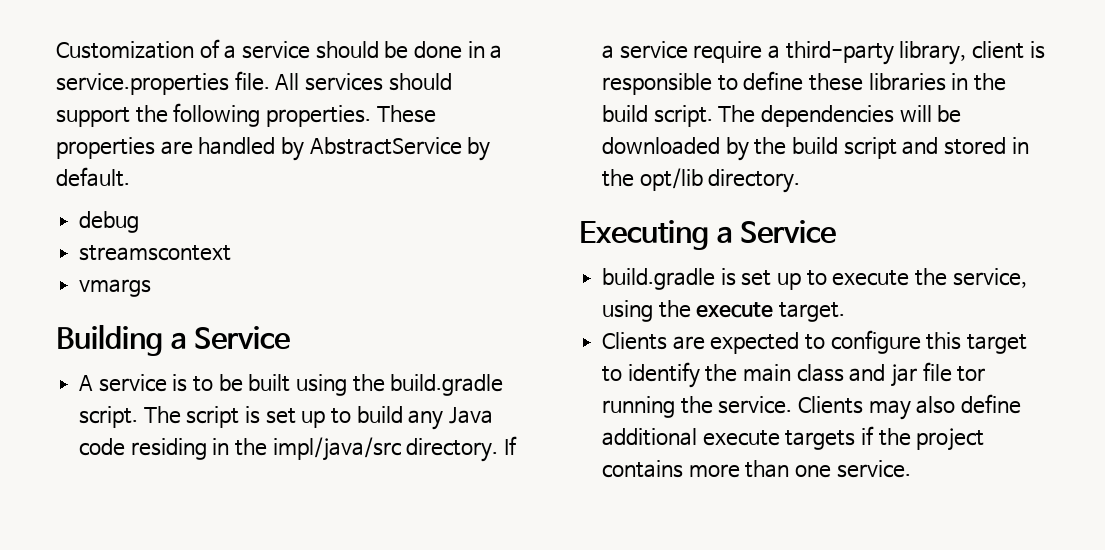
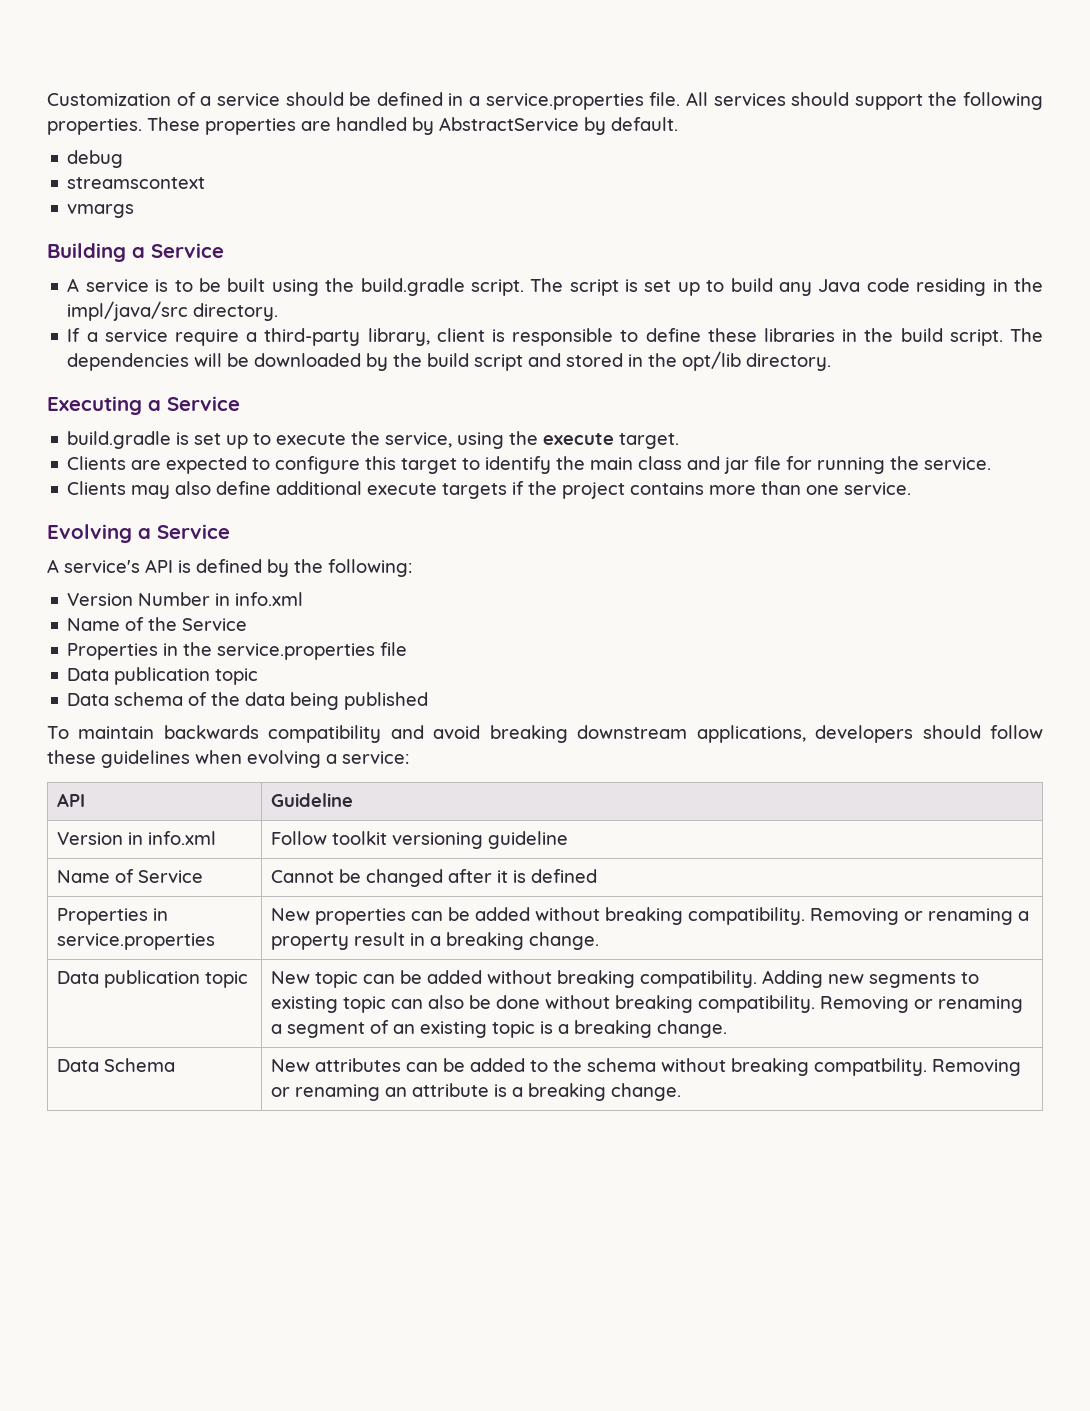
[414,41,463,59] done -> [376,92,443,106] defined
(499, 450) none -> (279, 312) //
[957,366,986,382] tor -> [786,456,813,470] for
(793, 405) none -> (992, 463) //
(911, 469) none -> [47,524,230,543] [47,559,412,577] [67,592,304,606] [67,617,248,631] [67,642,408,660] [67,667,259,685] [67,692,429,710] [47,725,1044,743] [47,750,409,768] [57,793,86,807] [271,793,354,807] [57,831,217,845] [271,831,569,849] [57,869,204,883] [271,869,598,887] [57,908,169,925] [57,933,216,950] [271,907,1030,925] [271,932,600,950] [57,970,249,988] [271,970,980,988] [271,995,1024,1013] [271,1020,728,1038] [57,1058,176,1072] [271,1058,1022,1076] [271,1083,682,1101] // Evolving a Service // A service's API is defined by the following: // Version Number in info.xml // Name of the Service // Properties in the service.properties file // Data publication topic // Data schema of the data being published // To maintain backwards compatibility and avoid breaking downstream applications, developers should follow these guidelines when evolving a service: // API | Guideline // Version in info.xml | Follow toolkit versioning guideline // Name of Service | Cannot be changed after it is defined // Properties in service.properties | New properties can be added without breaking compatibility. Removing or renaming a property result in a breaking change. // Data publication topic | New topic can be added without breaking compatibility. Adding new segments to existing topic can also be done without breaking compatibility. Removing or renaming a segment of an existing topic is a breaking change. // Data Schema | New attributes can be added to the schema without breaking compatbility. Removing or renaming an attribute is a breaking change.

